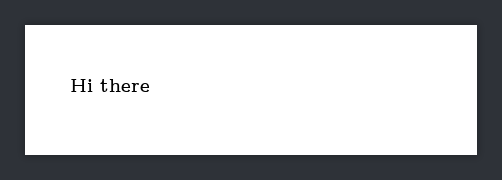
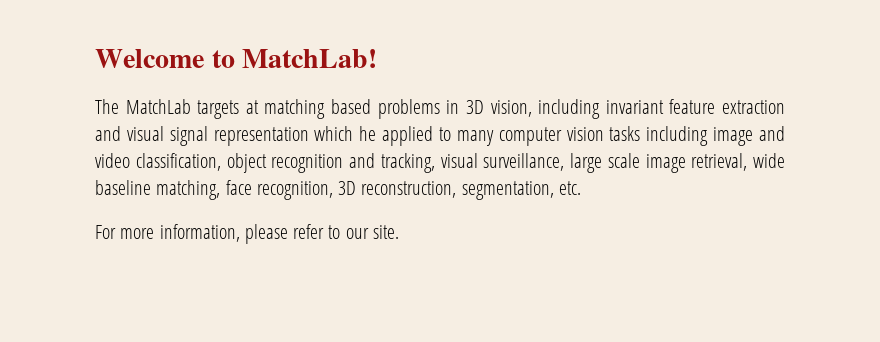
[70,79,150,92] Hi there -> [95,49,378,68] [95,99,785,119] [95,126,785,146] [95,153,785,173] [95,180,581,200] [95,224,399,244] Welcome to MatchLab! // The MatchLab targets at matching based problems in 3D vision, including invariant feature extraction and visual signal representation which he applied to many computer vision tasks including image and video classification, object recognition and tracking, visual surveillance, large scale image retrieval, wide baseline matching, face recognition, 3D reconstruction, segmentation, etc. // For more information, please refer to our site.

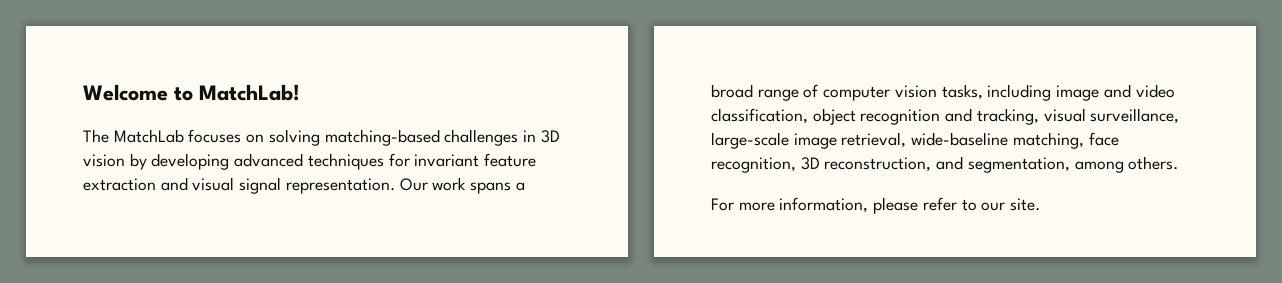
[197,99,601,119] targets at matching based problems in 3D vision, including -> [188,129,560,146] [83,153,410,170] focuses on solving matching-based challenges in 3D vision by developing advanced techniques for
[213,126,494,146] representation which he applied to many -> [285,177,525,194] [711,84,819,101] representation. Our work spans a broad range of
[609,126,641,141] tasks -> [941,84,983,100] tasks,
[570,153,785,173] [95,180,151,195] large scale image retrieval, wide baseline -> [711,132,1009,149] large-scale image retrieval, wide-baseline
[461,181,581,200] segmentation, etc. -> [936,156,1179,173] and segmentation, among others.

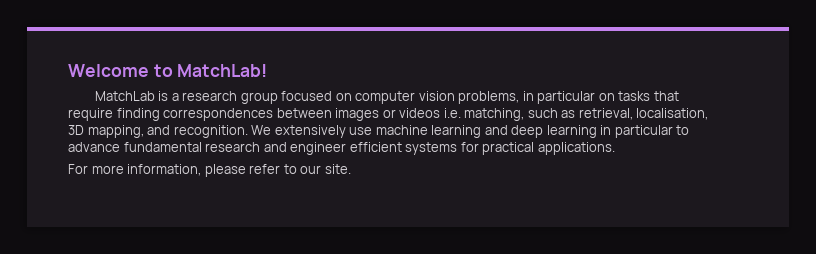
[83,129,560,146] [83,153,537,170] [83,177,525,194] [711,84,1175,101] [711,108,1180,125] [711,132,1119,149] [711,156,1179,173] The MatchLab focuses on solving matching-based challenges in 3D vision by developing advanced techniques for invariant feature extraction and visual signal representation. Our work spans a broad range of computer vision tasks, including image and video classification, object recognition and tracking, visual surveillance, large-scale image retrieval, wide-baseline matching, face recognition, 3D reconstruction, and segmentation, among others. -> [94,91,679,104] [68,108,709,121] [68,125,690,138] [68,142,615,155] MatchLab is a research group focused on computer vision problems, in particular on tasks that require finding correspondences between images or videos i.e. matching, such as retrieval, localisation, 3D mapping, and recognition. We extensively use machine learning and deep learning in particular to advance fundamental research and engineer efficient systems for practical applications.

